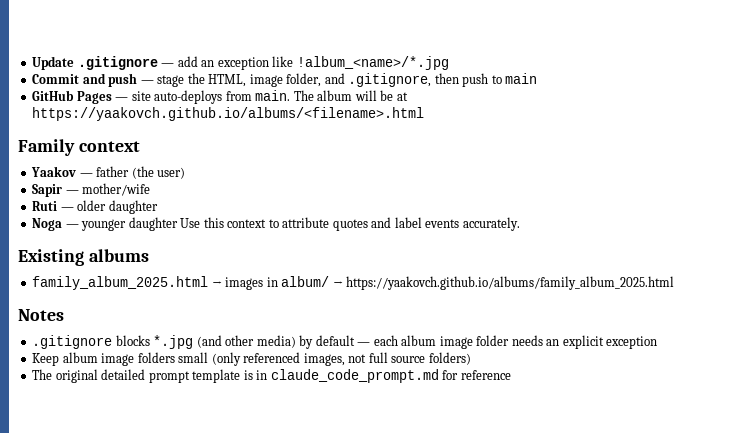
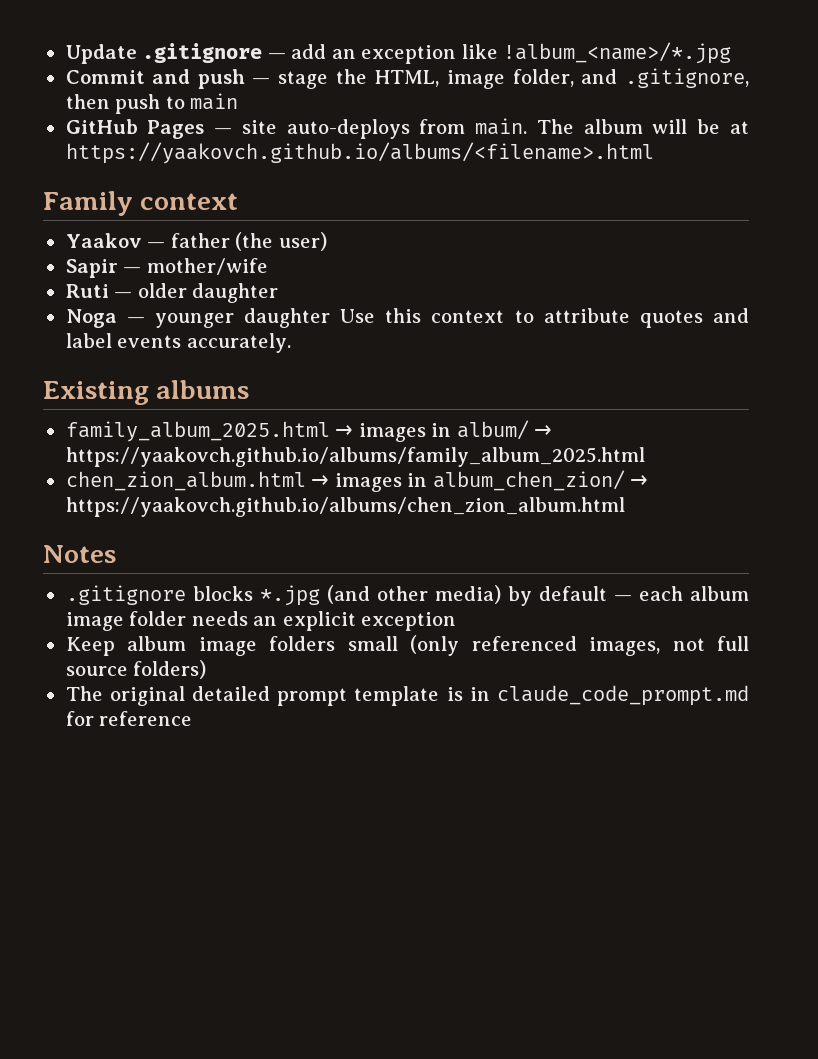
(675, 283) none -> [65,470,649,492] [65,497,625,517] // chen_zion_album.html → images in album_chen_zion/ → https://yaakovch.github.io/albums/chen_zion_album.html

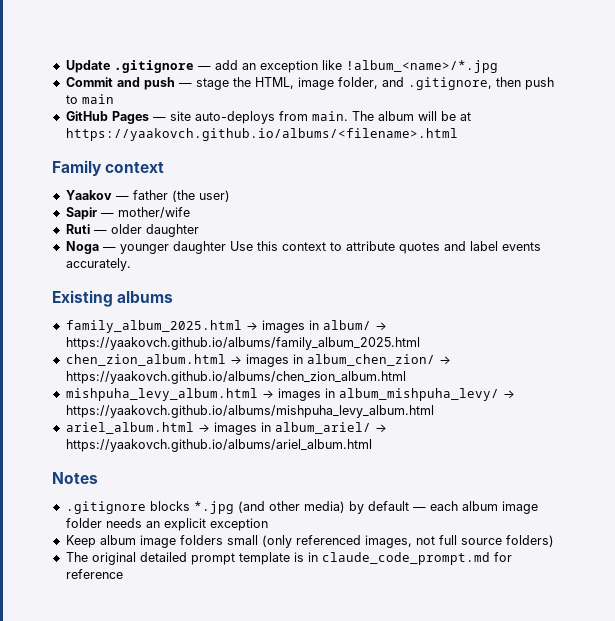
(625, 507) none -> [65,388,515,401] [65,405,434,418] [65,422,387,435] [65,439,372,452] // mishpuha_levy_album.html → images in album_mishpuha_levy/ → https://yaakovch.github.io/albums/mishpuha_levy_album.html // ariel_album.html → images in album_ariel/ → https://yaakovch.github.io/albums/ariel_album.html

